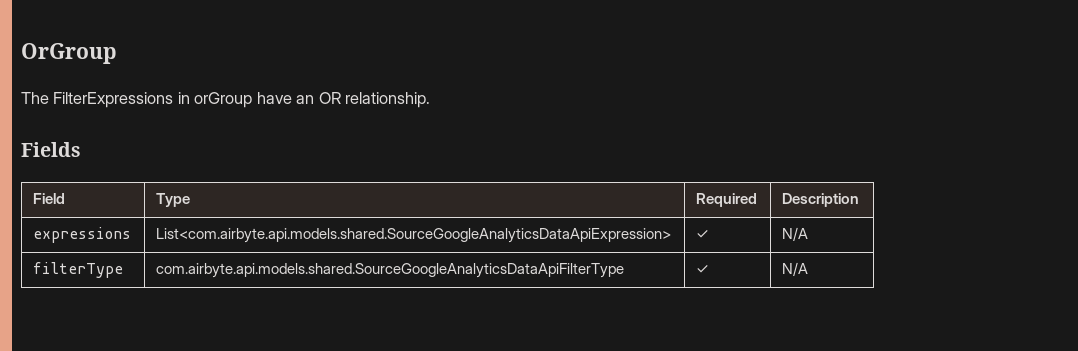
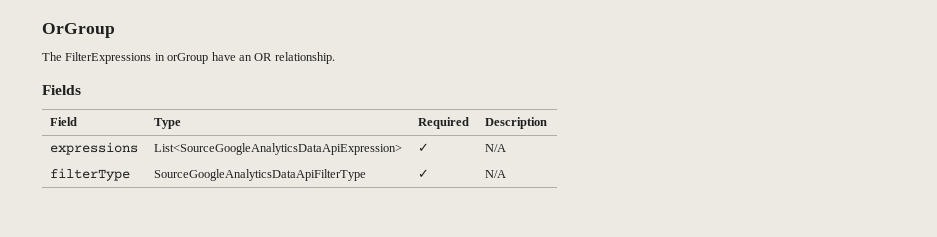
[156,228,672,243] List<com.airbyte.api.models.shared.SourceGoogleAnalyticsDataApiExpression> -> [153,143,402,155] List<SourceGoogleAnalyticsDataApiExpression>
[156,263,625,278] com.airbyte.api.models.shared.SourceGoogleAnalyticsDataApiFilterType -> [153,169,366,181] SourceGoogleAnalyticsDataApiFilterType

